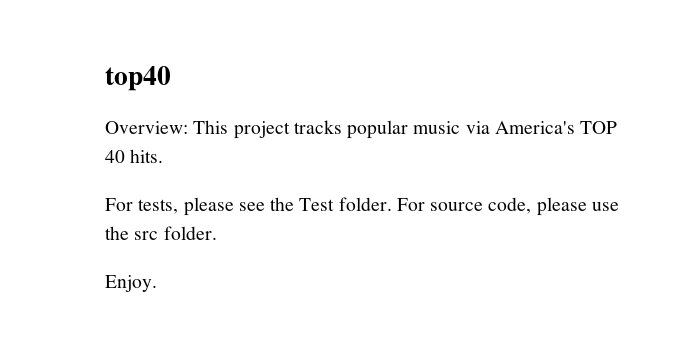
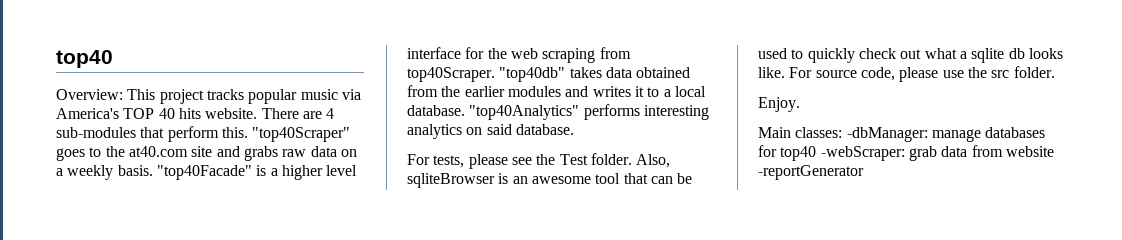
[130,149,164,163] hits. -> [178,108,335,119] [56,126,351,142] [56,146,357,161] [56,165,358,180] [407,47,631,63] [407,67,691,82] [407,85,706,97] [407,104,709,120] [407,124,574,139] hits website. There are 4 sub-modules that perform this. "top40Scraper" goes to the at40.com site and grabs raw data on a weekly basis. "top40Facade" is a higher level interface for the web scraping from top40Scraper. "top40db" takes data obtained from the earlier modules and writes it to a local database. "top40Analytics" performs interesting analytics on said database.
(392, 204) none -> [636,154,671,168] [407,173,693,188] [758,48,1063,63] [758,67,785,78] Also, sqliteBrowser is an awesome tool that can be used to quickly check out what a sqlite db looks like.
(157, 283) none -> [758,127,1046,142] [758,145,1054,161] [758,165,864,180] // Main classes: -dbManager: manage databases for top40 -webScraper: grab data from website -reportGenerator

